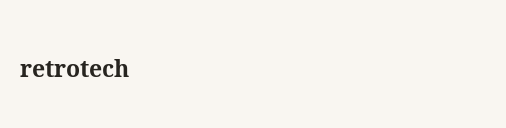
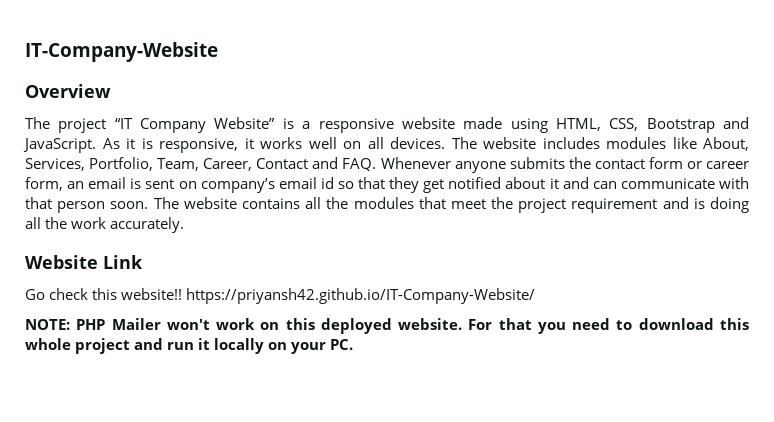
[20,59,129,77] retrotech -> [25,42,218,62] [25,84,111,98] [25,117,750,133] [23,137,749,153] [25,157,749,173] [25,177,750,193] [25,197,749,213] [25,217,185,233] [25,255,143,269] [25,288,536,304] [25,318,749,334] [25,338,354,354] IT-Company-Website // Overview // The project “IT Company Website” is a responsive website made using HTML, CSS, Bootstrap and JavaScript. As it is responsive, it works well on all devices. The website includes modules like About, Services, Portfolio, Team, Career, Contact and FAQ. Whenever anyone submits the contact form or career form, an email is sent on company’s email id so that they get notified about it and can communicate with that person soon. The website contains all the modules that meet the project requirement and is doing all the work accurately. // Website Link // Go check this website!! https://priyansh42.github.io/IT-Company-Website/ // NOTE: PHP Mailer won't work on this deployed website. For that you need to download this whole project and run it locally on your PC.

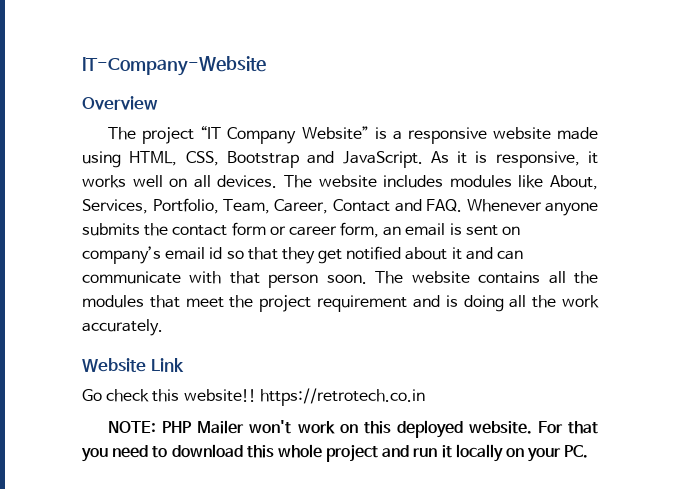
[186,288,536,304] https://priyansh42.github.io/IT-Company-Website/ -> [259,388,425,406] https://retrotech.co.in

